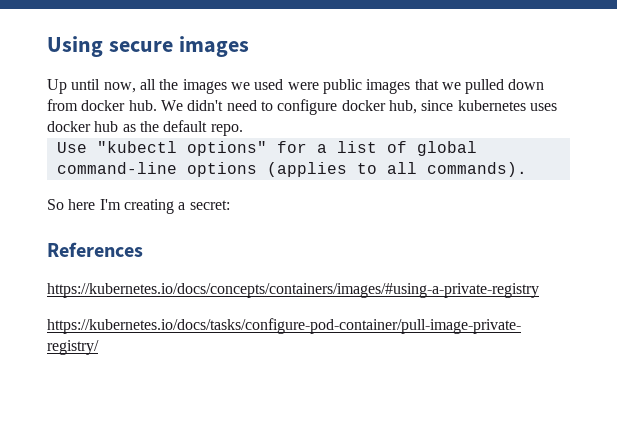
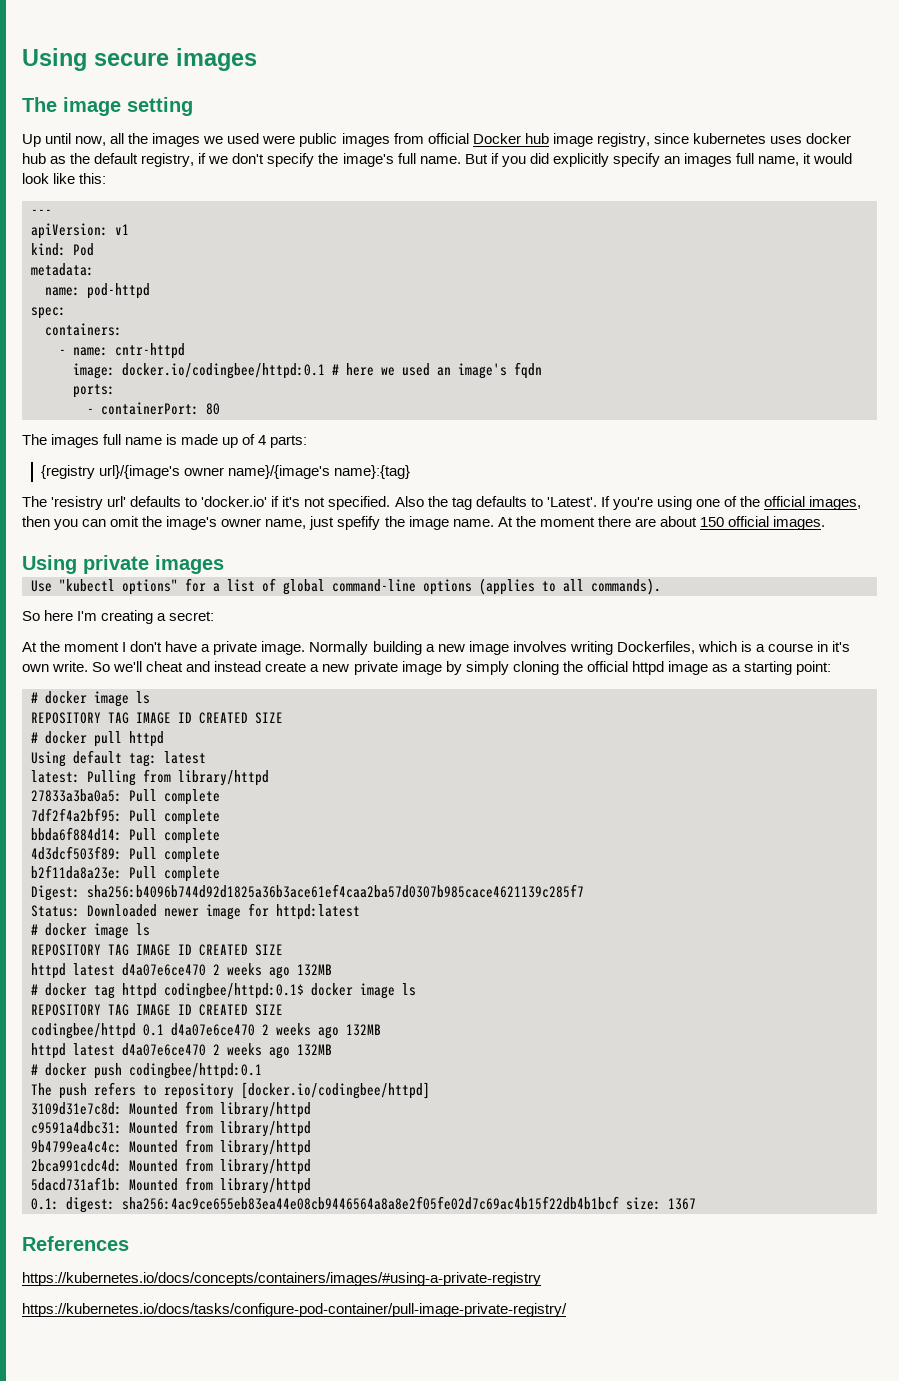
(249, 46) none -> [22,97,193,116] // The image setting
[414,79,545,94] [47,99,417,115] that we pulled down from docker hub. We didn't need to configure docker hub, -> [393,133,650,147] from official Docker hub image registry,
[210,124,243,136] repo. -> [141,153,853,167] [22,173,107,184] [31,209,52,215] [31,223,129,239] [31,243,94,256] [31,263,94,276] [45,283,150,299] [31,307,66,319] [45,323,122,336] [59,343,185,359] [73,362,542,379] [73,384,115,398] [87,402,220,415] [22,434,308,448] [41,465,411,479] [22,496,862,510] [22,516,826,530] [22,555,224,574] registry, if we don't specify the image's full name. But if you did explicitly specify an images full name, it would look like this: // --- // apiVersion: v1 // kind: Pod // metadata: // name: pod-httpd // spec: // containers: // - name: cntr-httpd // image: docker.io/codingbee/httpd:0.1 # here we used an image's fqdn // ports: // - containerPort: 80 // The images full name is made up of 4 parts: // {registry url}/{image's owner name}/{image's name}:{tag} // The 'resistry url' defaults to 'docker.io' if it's not specified. Also the tag defaults to 'Latest'. If you're using one of the official images, then you can omit the image's owner name, just spefify the image name. At the moment there are about 150 official images. // Using private images
(230, 205) none -> [22,641,851,655] [22,661,832,675] [31,691,150,707] [31,712,283,724] [31,731,164,747] [31,750,206,767] [31,769,269,786] [31,789,220,805] [31,808,220,825] [31,827,220,844] [31,846,220,863] [31,865,220,882] [31,884,584,901] [31,903,360,920] [31,923,150,939] [31,944,283,956] [31,963,332,979] [31,983,416,999] [31,1004,283,1016] [31,1023,381,1039] [31,1043,332,1059] [31,1063,262,1079] [31,1082,430,1099] [31,1101,311,1118] [31,1120,311,1137] [31,1139,311,1156] [31,1158,311,1175] [31,1177,311,1194] [31,1196,696,1213] // At the moment I don't have a private image. Normally building a new image involves writing Dockerfiles, which is a course in it's own write. So we'll cheat and instead create a new private image by simply cloning the official httpd image as a starting point: // # docker image ls // REPOSITORY TAG IMAGE ID CREATED SIZE // # docker pull httpd // Using default tag: latest // latest: Pulling from library/httpd // 27833a3ba0a5: Pull complete // 7df2f4a2bf95: Pull complete // bbda6f884d14: Pull complete // 4d3dcf503f89: Pull complete // b2f11da8a23e: Pull complete // Digest: sha256:b4096b744d92d1825a36b3ace61ef4caa2ba57d0307b985cace4621139c285f7 // Status: Downloaded newer image for httpd:latest // # docker image ls // REPOSITORY TAG IMAGE ID CREATED SIZE // httpd latest d4a07e6ce470 2 weeks ago 132MB // # docker tag httpd codingbee/httpd:0.1$ docker image ls // REPOSITORY TAG IMAGE ID CREATED SIZE // codingbee/httpd 0.1 d4a07e6ce470 2 weeks ago 132MB // httpd latest d4a07e6ce470 2 weeks ago 132MB // # docker push codingbee/httpd:0.1 // The push refers to repository [docker.io/codingbee/httpd] // 3109d31e7c8d: Mounted from library/httpd // c9591a4dbc31: Mounted from library/httpd // 9b4799ea4c4c: Mounted from library/httpd // 2bca991cdc4d: Mounted from library/httpd // 5dacd731af1b: Mounted from library/httpd // 0.1: digest: sha256:4ac9ce655eb83ea44e08cb9446564a8a8e2f05fe02d7c69ac4b15f22db4b1bcf size: 1367

